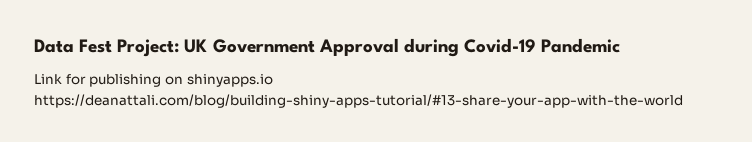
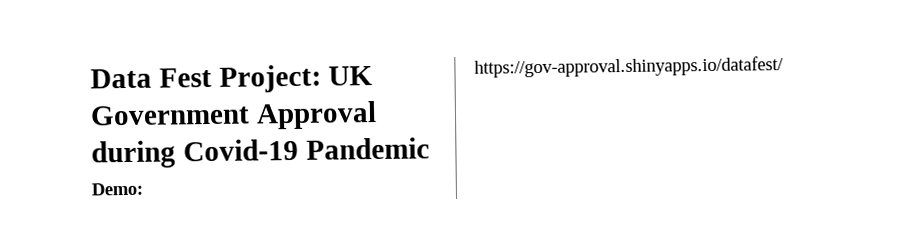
[34,74,273,87] [34,94,683,108] Link for publishing on shinyapps.io https://deanattali.com/blog/building-shiny-apps-tutorial/#13-share-your-app-with-the-world -> [91,182,143,196] [474,56,784,78] Demo: https://gov-approval.shinyapps.io/datafest/

